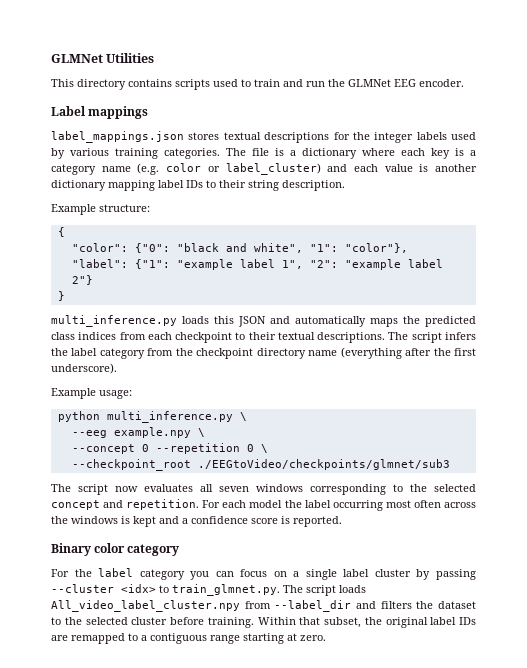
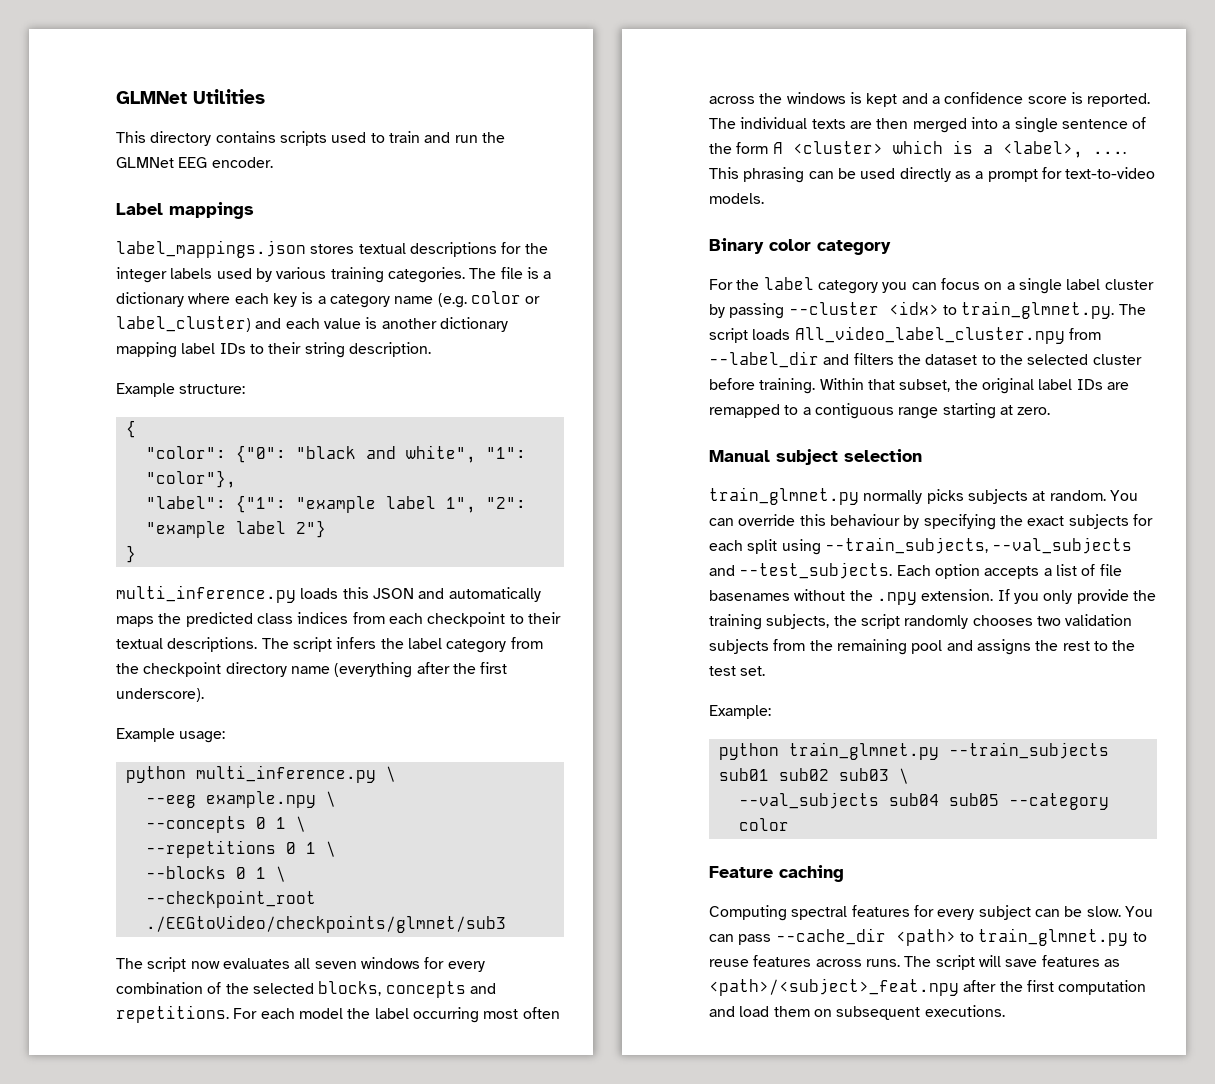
[71,443,254,454] --concept 0 --repetition 0 -> [145,816,306,833] [145,840,336,858] [145,866,266,879] --concepts 0 1 \ // --repetitions 0 1 \ // --blocks 0 1
[310,484,476,495] [51,499,200,510] corresponding to the selected concept and repetition. -> [424,957,485,972] [116,981,496,998] [116,1005,229,1023] for every combination of the selected blocks, concepts and repetitions.
(342, 521) none -> [709,117,1147,133] [709,140,1126,158] [709,167,1156,183] [709,193,764,204] The individual texts are then merged into a single sentence of the form A <cluster> which is a <label>, .... This phrasing can be used directly as a prompt for text-to-video models.
(326, 638) none -> [709,449,922,465] [709,487,1138,505] [709,514,1153,530] [709,537,1133,555] [709,562,1122,579] [709,589,1156,605] [709,614,1133,630] [709,639,1136,655] [709,666,766,676] [709,705,771,719] [718,742,1109,760] [718,768,909,784] [738,792,1109,810] [738,818,789,831] [709,865,844,882] [709,905,1153,921] [709,928,1147,946] [709,955,1120,970] [709,978,1147,996] [709,1005,1005,1020] // Manual subject selection // train_glmnet.py normally picks subjects at random. You can override this behaviour by specifying the exact subjects for each split using --train_subjects, --val_subjects and --test_subjects. Each option accepts a list of file basenames without the .npy extension. If you only provide the training subjects, the script randomly chooses two validation subjects from the remaining pool and assigns the rest to the test set. // Example: // python train_glmnet.py --train_subjects sub01 sub02 sub03 \ // --val_subjects sub04 sub05 --category color // Feature caching // Computing spectral features for every subject can be slow. You can pass --cache_dir <path> to train_glmnet.py to reuse features across runs. The script will save features as <path>/<subject>_feat.npy after the first computation and load them on subsequent executions.

